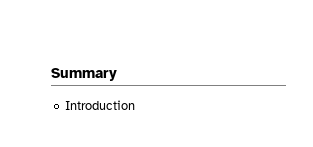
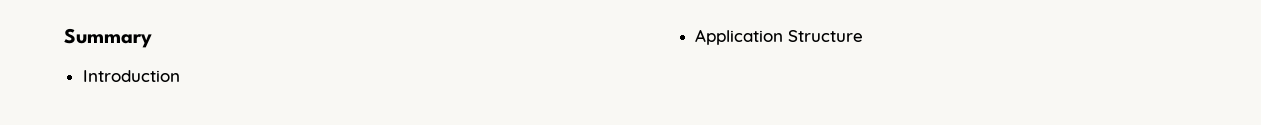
(136, 105) none -> [695,29,864,45] // Application Structure

